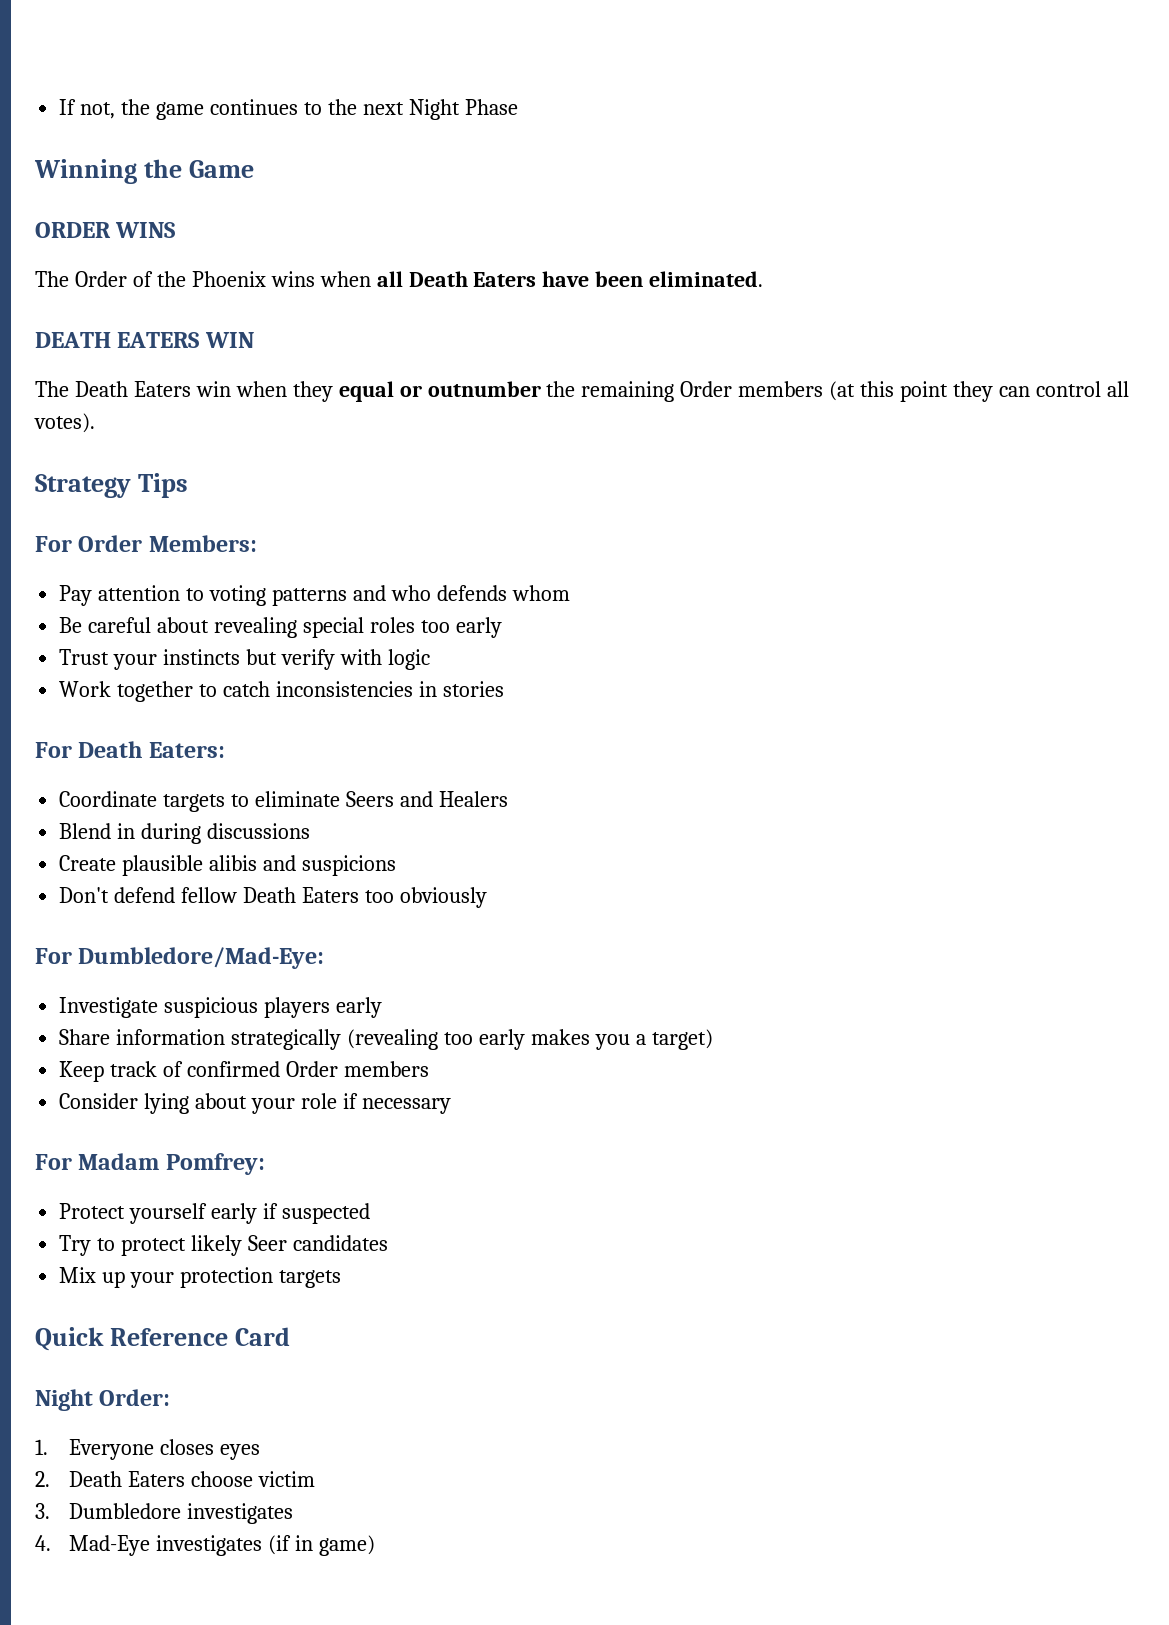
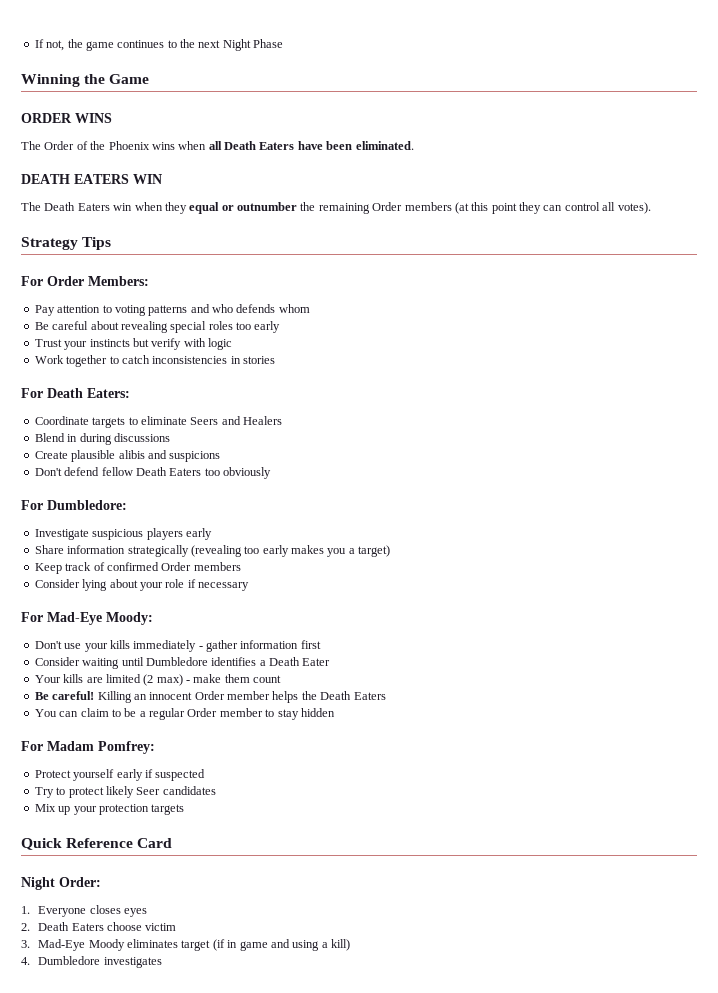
[78,947,325,969] Dumbledore/Mad-Eye: -> [47,500,127,510] Dumbledore:
(451, 1106) none -> [21,612,153,625] [34,640,321,652] [34,657,331,669] [34,674,282,686] [34,691,386,703] [34,708,335,720] // For Mad-Eye Moody: // Don't use your kills immediately - gather information first // Consider waiting until Dumbledore identifies a Death Eater // Your kills are limited (2 max) - make them count // Be careful! Killing an innocent Order member helps the Death Eaters // You can claim to be a regular Order member to stay hidden
[69,1503,293,1524] [35,1535,375,1556] Dumbledore investigates // 4. Mad-Eye investigates (if in game) -> [38,939,351,951] [21,956,162,968] Mad-Eye Moody eliminates target (if in game and using a kill) // 4. Dumbledore investigates

